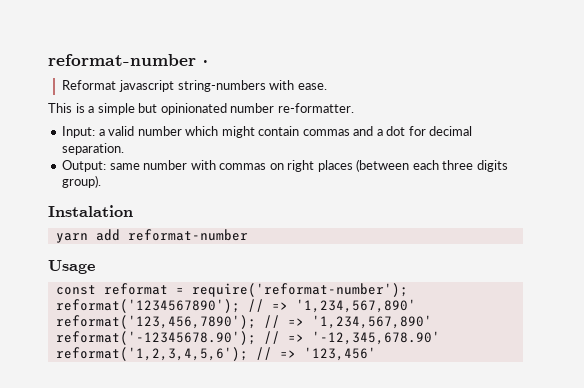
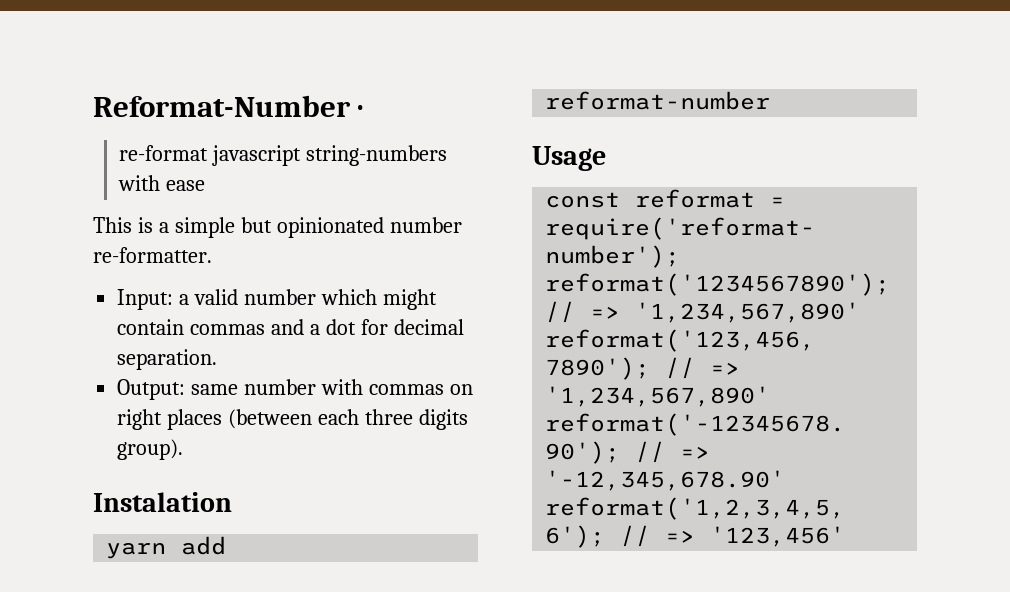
[48,54,196,66] reformat-number -> [93,95,351,117] Reformat-Number
[62,80,117,90] Reformat -> [119,145,209,161] re-format
[297,83,327,90] ease. -> [166,180,206,191] ease

